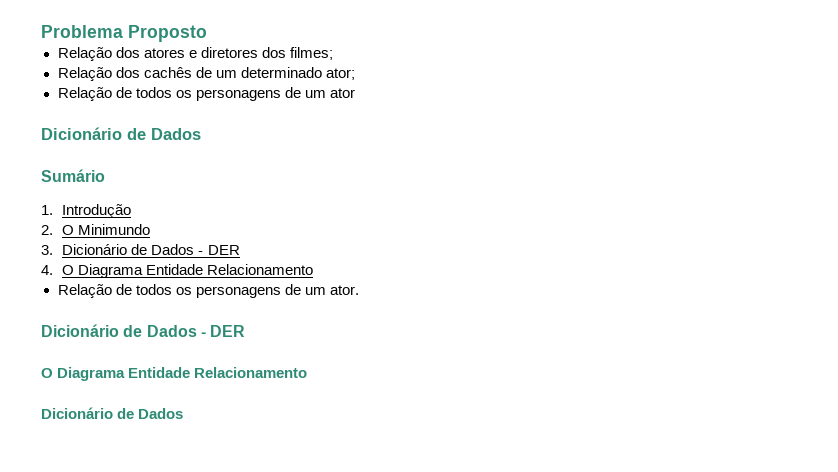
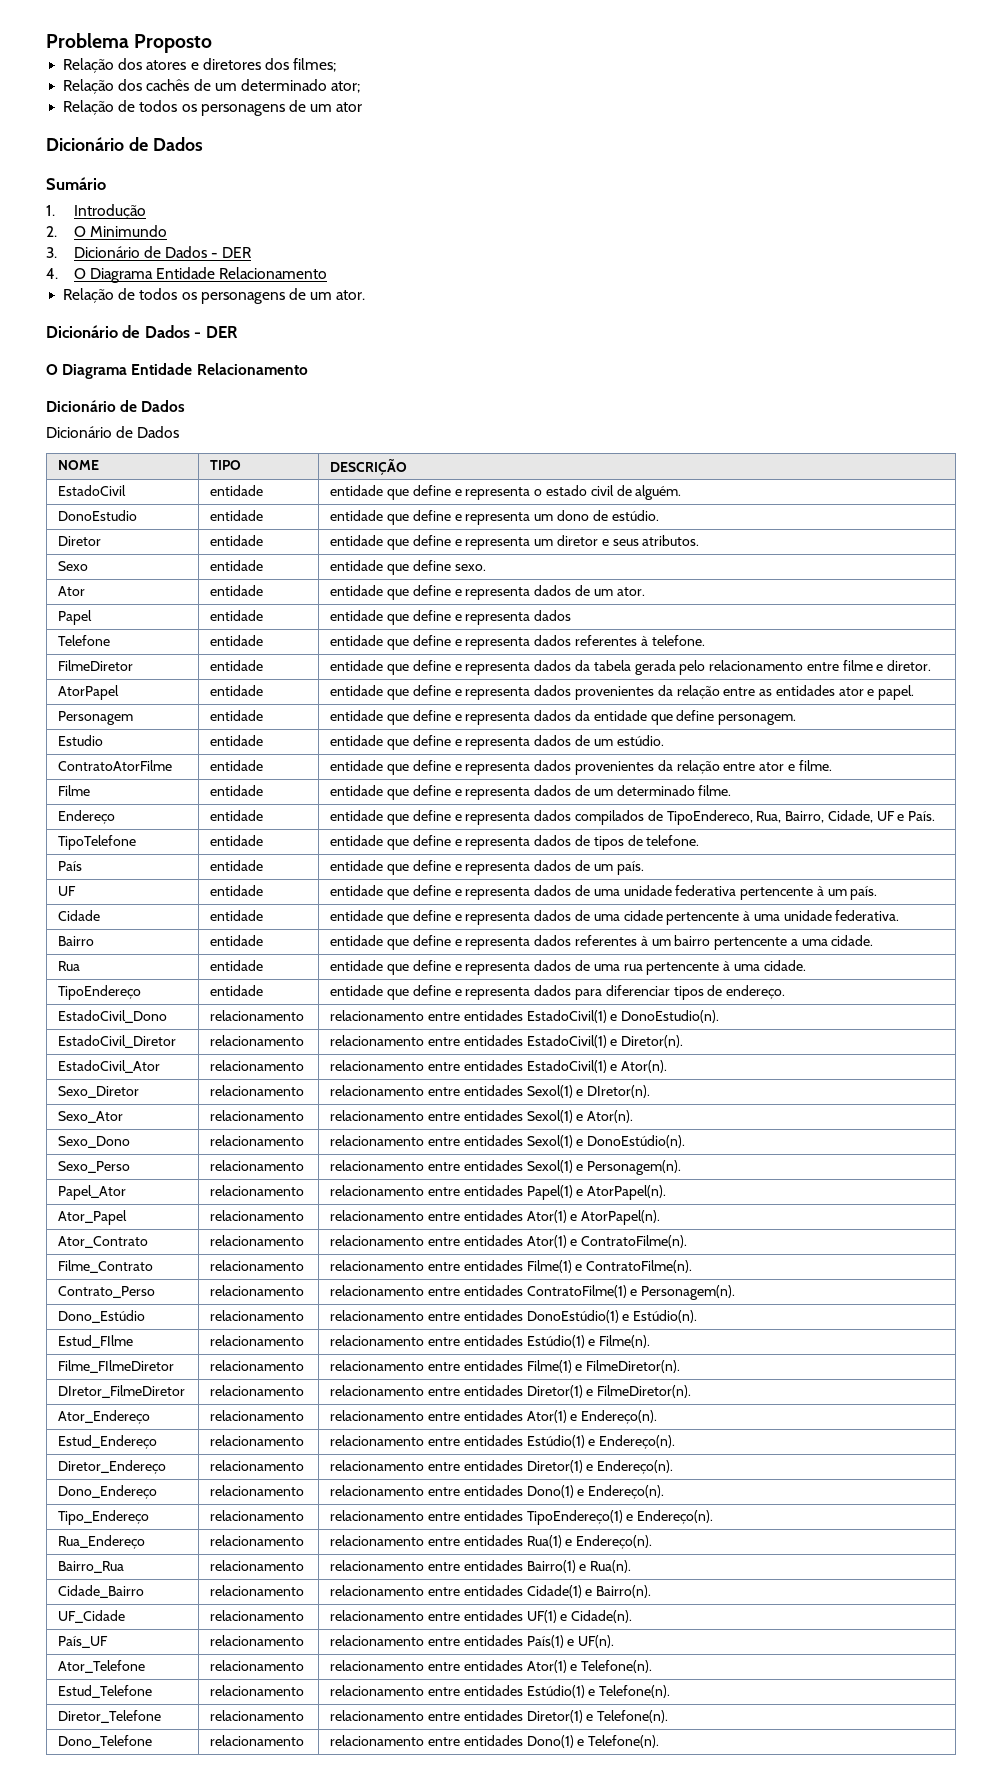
(184, 413) none -> [46,426,180,438] [58,460,100,470] [210,460,242,470] [330,458,408,475] [58,485,127,496] [210,485,264,496] [330,485,682,500] [58,510,138,521] [210,510,264,521] [330,510,659,525] [58,536,102,546] [210,535,264,546] [330,535,700,550] [58,561,89,571] [210,560,264,571] [330,560,486,575] [58,586,86,596] [210,585,264,596] [330,585,645,600] [58,610,93,625] [210,610,264,621] [330,610,572,625] [58,635,111,646] [210,635,264,646] [330,635,705,650] [58,660,134,671] [210,660,264,671] [330,660,932,675] [58,685,120,700] [210,685,264,696] [330,685,915,700] [58,711,134,725] [210,710,264,721] [330,710,797,725] [58,735,104,746] [210,735,264,746] [330,735,664,750] [58,760,173,771] [210,760,264,771] [330,760,832,775] [58,785,91,796] [210,785,264,796] [330,785,732,800] [58,810,116,824] [210,810,264,821] [330,810,936,825] [58,835,137,850] [210,835,264,846] [330,835,700,850] [58,861,83,871] [210,860,264,871] [330,860,644,875] [58,886,77,896] [210,885,264,896] [330,885,878,900] [58,910,101,921] [210,910,264,921] [330,910,900,925] [58,936,95,946] [210,935,264,946] [330,935,874,950] [58,961,81,971] [210,960,264,971] [330,960,806,975] [58,985,142,1000] [210,985,264,996] [330,985,786,1000] [58,1010,168,1023] [210,1010,305,1021] [330,1010,720,1023] [58,1035,177,1048] [210,1035,305,1046] [330,1035,684,1048] [58,1060,161,1073] [210,1060,305,1071] [330,1060,668,1073] [58,1086,140,1098] [210,1085,305,1096] [330,1085,651,1098] [58,1111,124,1123] [210,1110,305,1121] [330,1110,634,1123] [58,1136,131,1148] [210,1135,305,1146] [330,1135,686,1148] [58,1161,131,1173] [210,1160,305,1171] [330,1160,682,1175] [58,1185,127,1200] [210,1185,305,1196] [330,1185,667,1200] [58,1210,128,1225] [210,1210,305,1221] [330,1210,661,1225] [58,1236,149,1248] [210,1235,305,1246] [330,1235,688,1248] [58,1260,154,1273] [210,1260,305,1271] [330,1260,693,1273] [58,1286,156,1298] [210,1285,305,1296] [330,1285,736,1300] [58,1310,146,1323] [210,1310,305,1321] [330,1310,698,1323] [58,1335,134,1348] [210,1335,305,1346] [330,1335,651,1348] [58,1360,175,1373] [210,1360,305,1371] [330,1360,681,1373] [58,1385,186,1398] [210,1385,305,1396] [330,1385,692,1398] [58,1410,151,1424] [210,1410,305,1421] [330,1410,658,1424] [58,1435,158,1449] [210,1435,305,1446] [330,1435,676,1449] [58,1460,167,1474] [210,1460,305,1471] [330,1460,674,1474] [58,1485,158,1499] [210,1485,305,1496] [330,1485,665,1499] [58,1510,150,1525] [210,1510,305,1521] [330,1510,714,1525] [58,1535,146,1549] [210,1535,305,1546] [330,1535,653,1549] [58,1561,125,1573] [210,1560,305,1571] [330,1560,632,1573] [58,1585,145,1598] [210,1585,305,1596] [330,1585,652,1598] [58,1610,126,1623] [210,1610,305,1621] [330,1610,633,1623] [58,1636,109,1648] [210,1635,305,1646] [330,1635,615,1648] [58,1660,146,1673] [210,1660,305,1671] [330,1660,653,1673] [58,1685,153,1698] [210,1685,305,1696] [330,1685,671,1698] [58,1710,162,1723] [210,1710,305,1721] [330,1710,669,1723] [58,1735,153,1748] [210,1735,305,1746] [330,1735,660,1748] // Dicionário de Dados // NOME | TIPO | DESCRIÇÃO // EstadoCivil | entidade | entidade que define e representa o estado civil de alguém. // DonoEstudio | entidade | entidade que define e representa um dono de estúdio. // Diretor | entidade | entidade que define e representa um diretor e seus atributos. // Sexo | entidade | entidade que define sexo. // Ator | entidade | entidade que define e representa dados de um ator. // Papel | entidade | entidade que define e representa dados // Telefone | entidade | entidade que define e representa dados referentes à telefone. // FilmeDiretor | entidade | entidade que define e representa dados da tabela gerada pelo relacionamento entre filme e diretor. // AtorPapel | entidade | entidade que define e representa dados provenientes da relação entre as entidades ator e papel. // Personagem | entidade | entidade que define e representa dados da entidade que define personagem. // Estudio | entidade | entidade que define e representa dados de um estúdio. // ContratoAtorFilme | entidade | entidade que define e representa dados provenientes da relação entre ator e filme. // Filme | entidade | entidade que define e representa dados de um determinado filme. // Endereço | entidade | entidade que define e representa dados compilados de TipoEndereco, Rua, Bairro, Cidade, UF e País. // TipoTelefone | entidade | entidade que define e representa dados de tipos de telefone. // País | entidade | entidade que define e representa dados de um país. // UF | entidade | entidade que define e representa dados de uma unidade federativa pertencente à um país. // Cidade | entidade | entidade que define e representa dados de uma cidade pertencente à uma unidade federativa. // Bairro | entidade | entidade que define e representa dados referentes à um bairro pertencente a uma cidade. // Rua | entidade | entidade que define e representa dados de uma rua pertencente à uma cidade. // TipoEndereço | entidade | entidade que define e representa dados para diferenciar tipos de endereço. // EstadoCivil_Dono | relacionamento | relacionamento entre entidades EstadoCivil(1) e DonoEstudio(n). // EstadoCivil_Diretor | relacionamento | relacionamento entre entidades EstadoCivil(1) e Diretor(n). // EstadoCivil_Ator | relacionamento | relacionamento entre entidades EstadoCivil(1) e Ator(n). // Sexo_Diretor | relacionamento | relacionamento entre entidades Sexol(1) e DIretor(n). // Sexo_Ator | relacionamento | relacionamento entre entidades Sexol(1) e Ator(n). // Sexo_Dono | relacionamento | relacionamento entre entidades Sexol(1) e DonoEstúdio(n). // Sexo_Perso | relacionamento | relacionamento entre entidades Sexol(1) e Personagem(n). // Papel_Ator | relacionamento | relacionamento entre entidades Papel(1) e AtorPapel(n). // Ator_Papel | relacionamento | relacionamento entre entidades Ator(1) e AtorPapel(n). // Ator_Contrato | relacionamento | relacionamento entre entidades Ator(1) e ContratoFilme(n). // Filme_Contrato | relacionamento | relacionamento entre entidades Filme(1) e ContratoFilme(n). // Contrato_Perso | relacionamento | relacionamento entre entidades ContratoFilme(1) e Personagem(n). // Dono_Estúdio | relacionamento | relacionamento entre entidades DonoEstúdio(1) e Estúdio(n). // Estud_FIlme | relacionamento | relacionamento entre entidades Estúdio(1) e Filme(n). // Filme_FIlmeDiretor | relacionamento | relacionamento entre entidades Filme(1) e FilmeDiretor(n). // DIretor_FilmeDiretor | relacionamento | relacionamento entre entidades Diretor(1) e FilmeDiretor(n). // Ator_Endereço | relacionamento | relacionamento entre entidades Ator(1) e Endereço(n). // Estud_Endereço | relacionamento | relacionamento entre entidades Estúdio(1) e Endereço(n). // Diretor_Endereço | relacionamento | relacionamento entre entidades Diretor(1) e Endereço(n). // Dono_Endereço | relacionamento | relacionamento entre entidades Dono(1) e Endereço(n). // Tipo_Endereço | relacionamento | relacionamento entre entidades TipoEndereço(1) e Endereço(n). // Rua_Endereço | relacionamento | relacionamento entre entidades Rua(1) e Endereço(n). // Bairro_Rua | relacionamento | relacionamento entre entidades Bairro(1) e Rua(n). // Cidade_Bairro | relacionamento | relacionamento entre entidades Cidade(1) e Bairro(n). // UF_Cidade | relacionamento | relacionamento entre entidades UF(1) e Cidade(n). // País_UF | relacionamento | relacionamento entre entidades País(1) e UF(n). // Ator_Telefone | relacionamento | relacionamento entre entidades Ator(1) e Telefone(n). // Estud_Telefone | relacionamento | relacionamento entre entidades Estúdio(1) e Telefone(n). // Diretor_Telefone | relacionamento | relacionamento entre entidades Diretor(1) e Telefone(n). // Dono_Telefone | relacionamento | relacionamento entre entidades Dono(1) e Telefone(n).

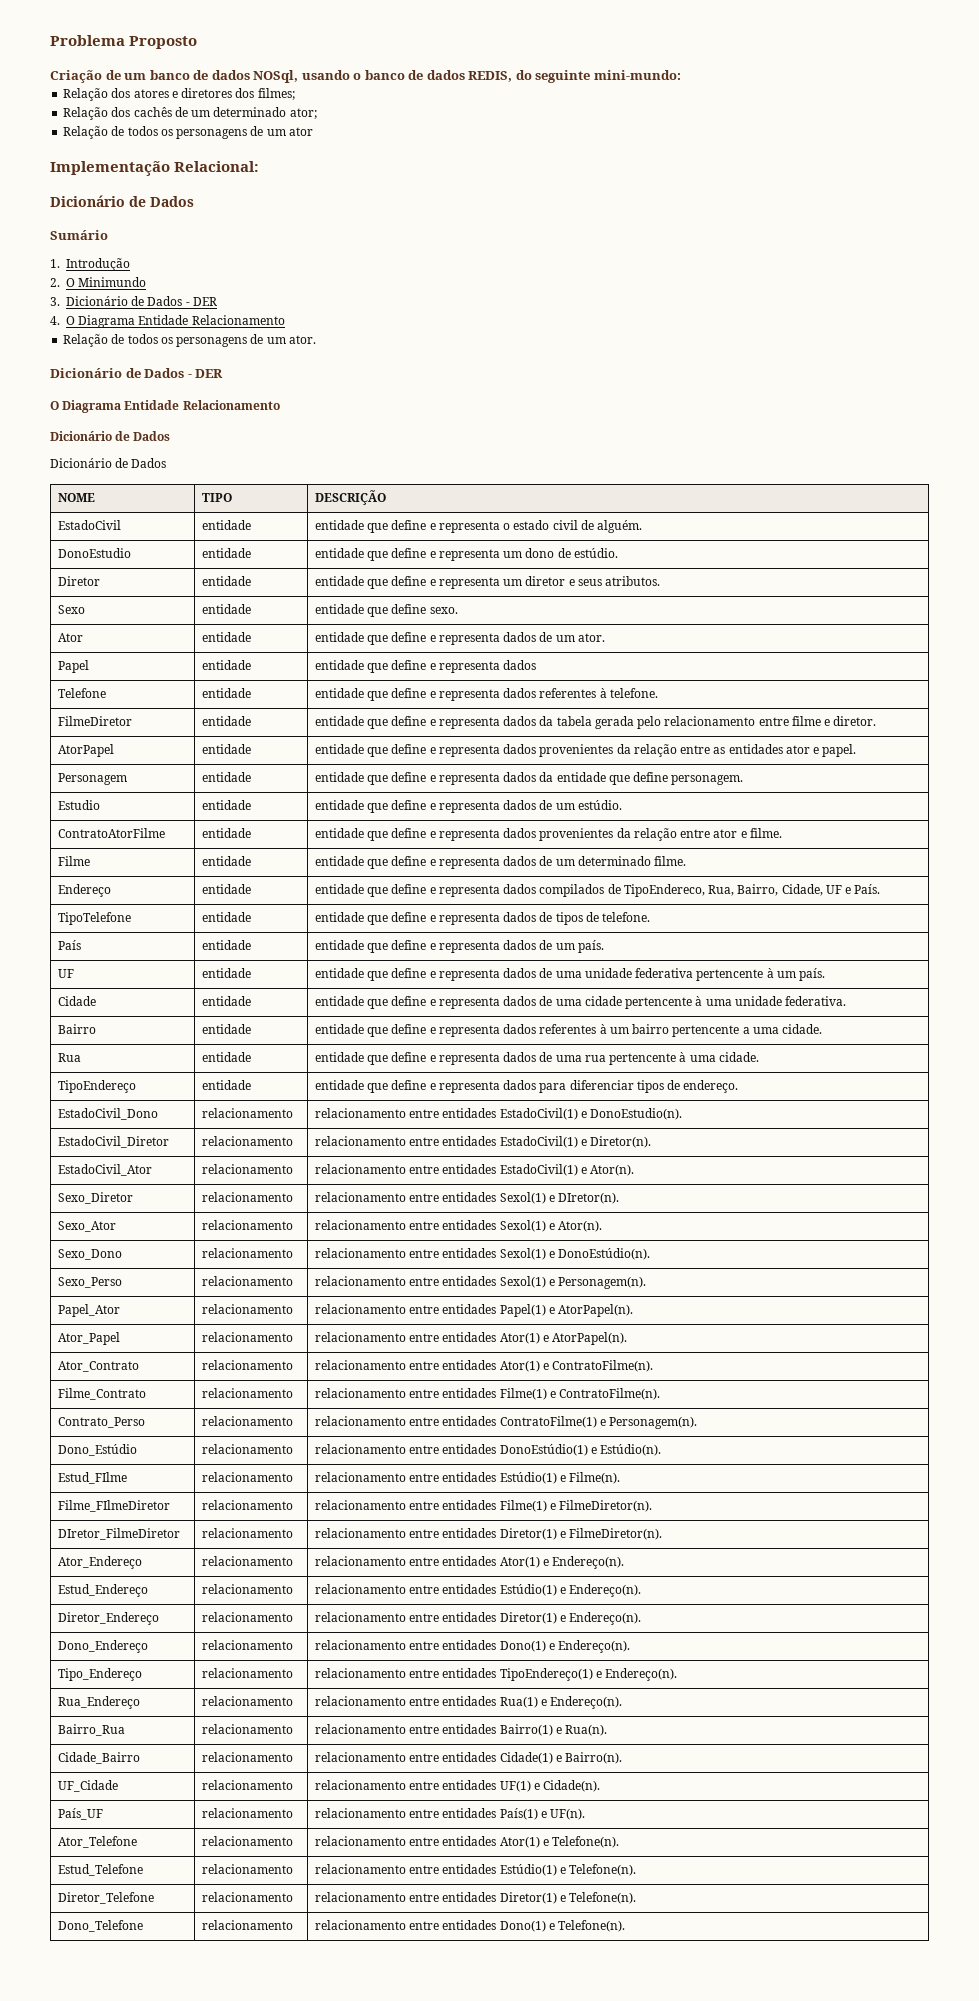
(213, 43) none -> [50,70,681,83] // Criação de um banco de dados NOSql, usando o banco de dados REDIS, do seguinte mini-mundo:
(363, 107) none -> [50,161,260,176] // Implementação Relacional:

